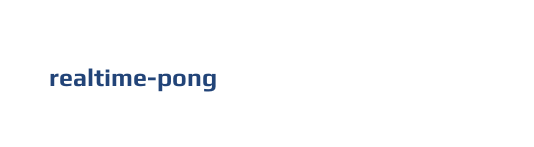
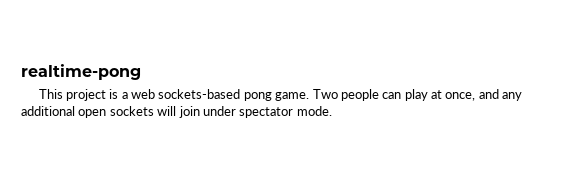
(217, 80) none -> [38,89,523,101] [21,106,332,118] // This project is a web sockets-based pong game. Two people can play at once, and any additional open sockets will join under spectator mode.

